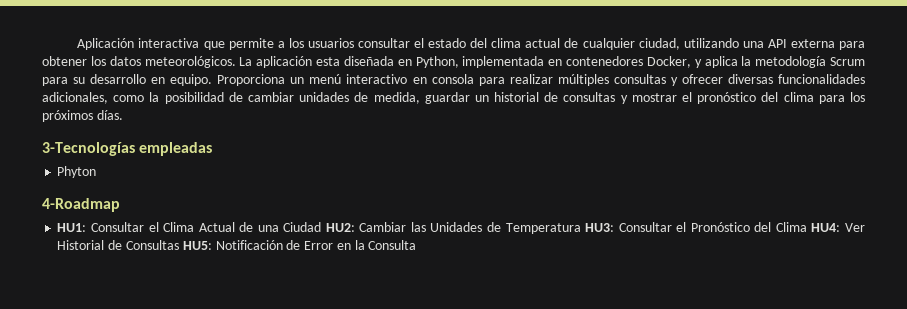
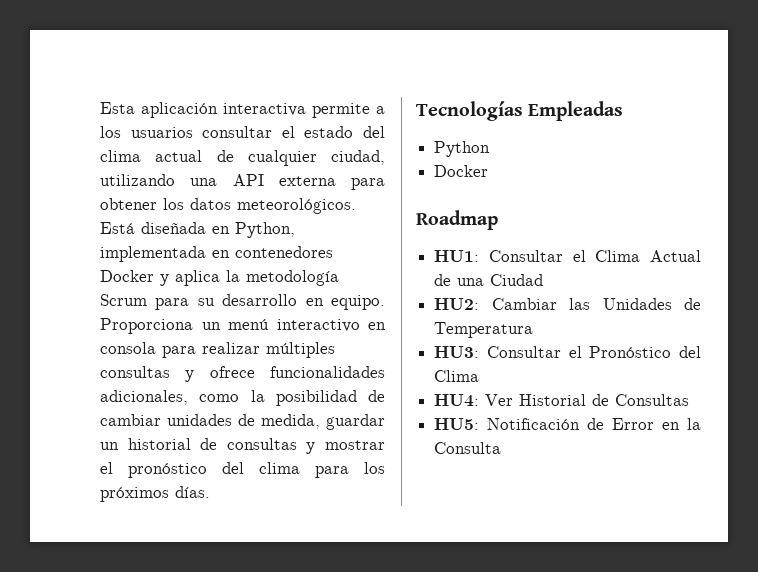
[77,38,225,50] Aplicación interactiva que -> [100,102,306,118] Esta aplicación interactiva
[239,56,340,68] La aplicación esta -> [100,222,135,234] Está
[646,56,691,68] Docker, -> [100,270,154,282] Docker
[681,74,773,84] ofrecer diversas -> [209,366,255,378] ofrece
[42,142,213,156] [57,166,97,178] [42,198,120,212] 3-Tecnologías empleadas // Phyton // 4-Roadmap -> [416,101,624,121] [434,141,491,157] [434,165,489,177] [416,210,498,230] Tecnologías Empleadas // Python // Docker // Roadmap
(322, 227) none -> (544, 280) //
(581, 228) none -> (534, 330) //
(807, 227) none -> (480, 376) //
(179, 245) none -> (690, 400) //

